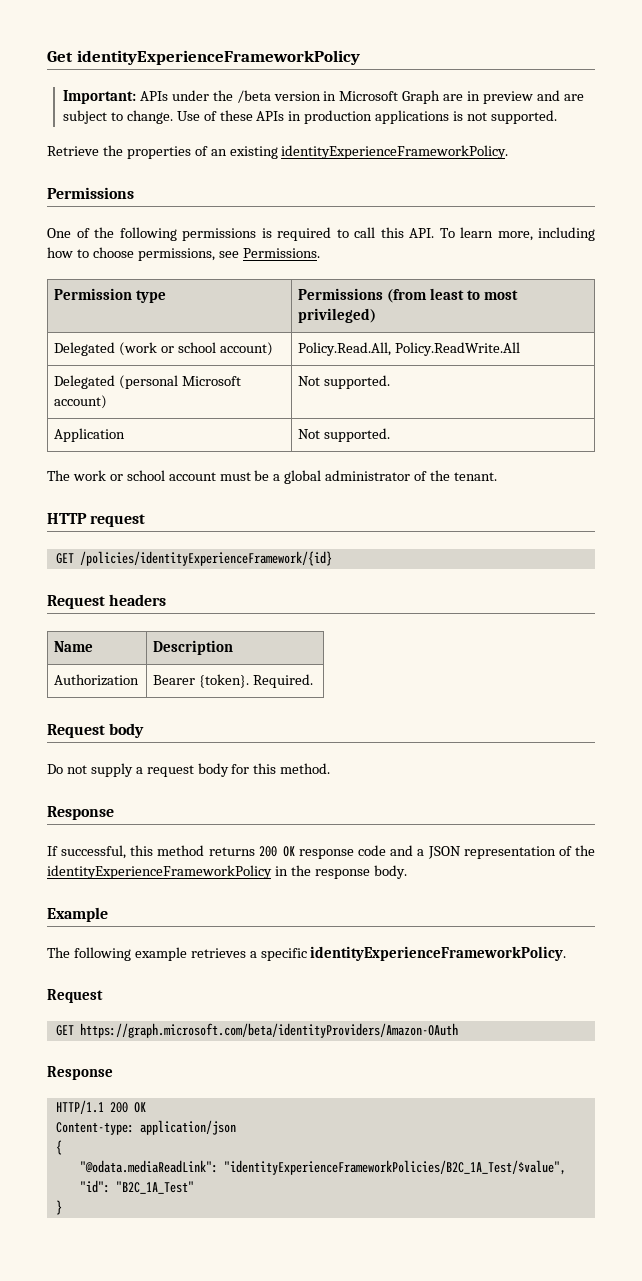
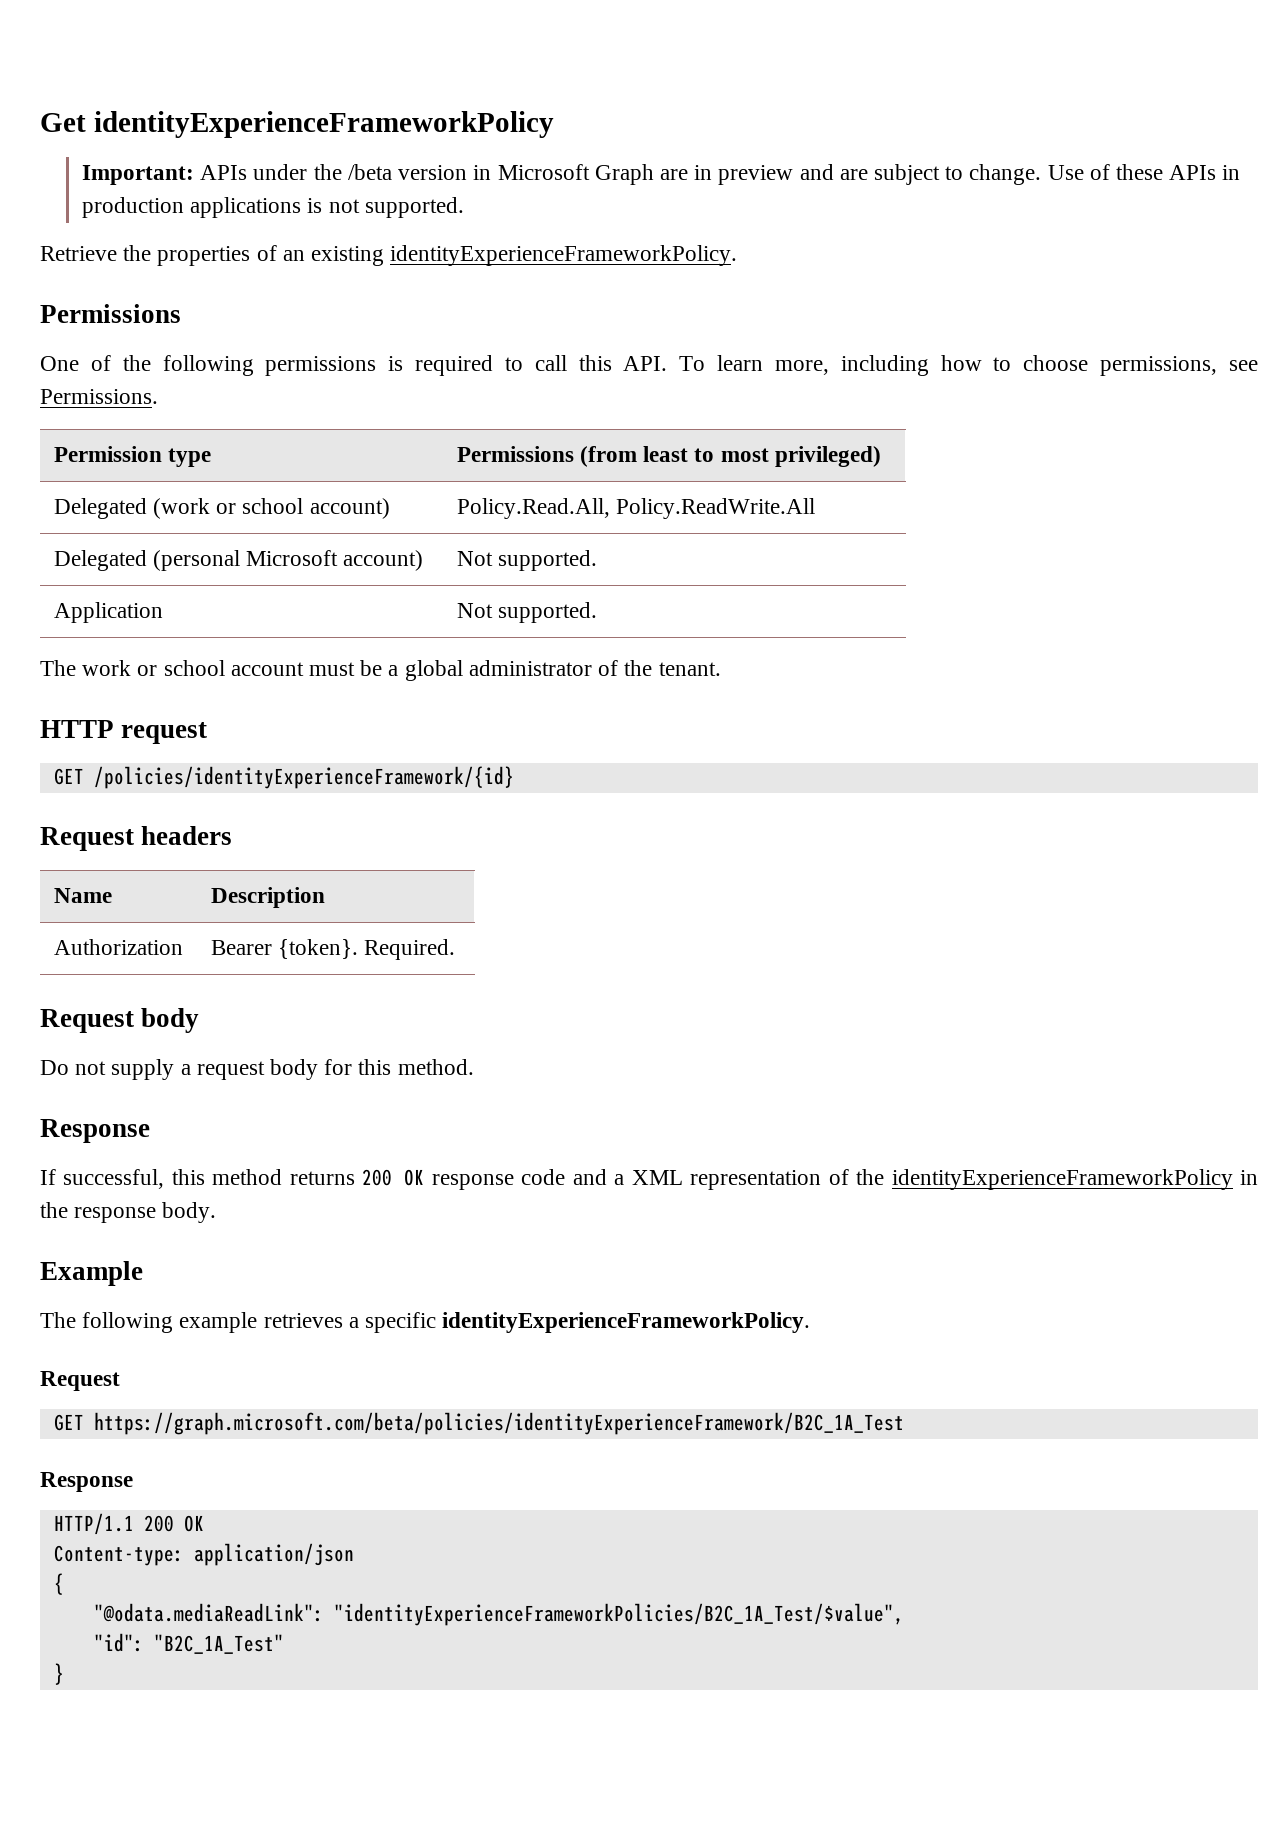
[427,846,461,859] JSON -> [631,1170,683,1185] XML
[79,1023,458,1038] https://graph.microsoft.com/beta/identityProviders/Amazon-OAuth -> [93,1412,904,1435] https://graph.microsoft.com/beta/policies/identityExperienceFramework/B2C_1A_Test

